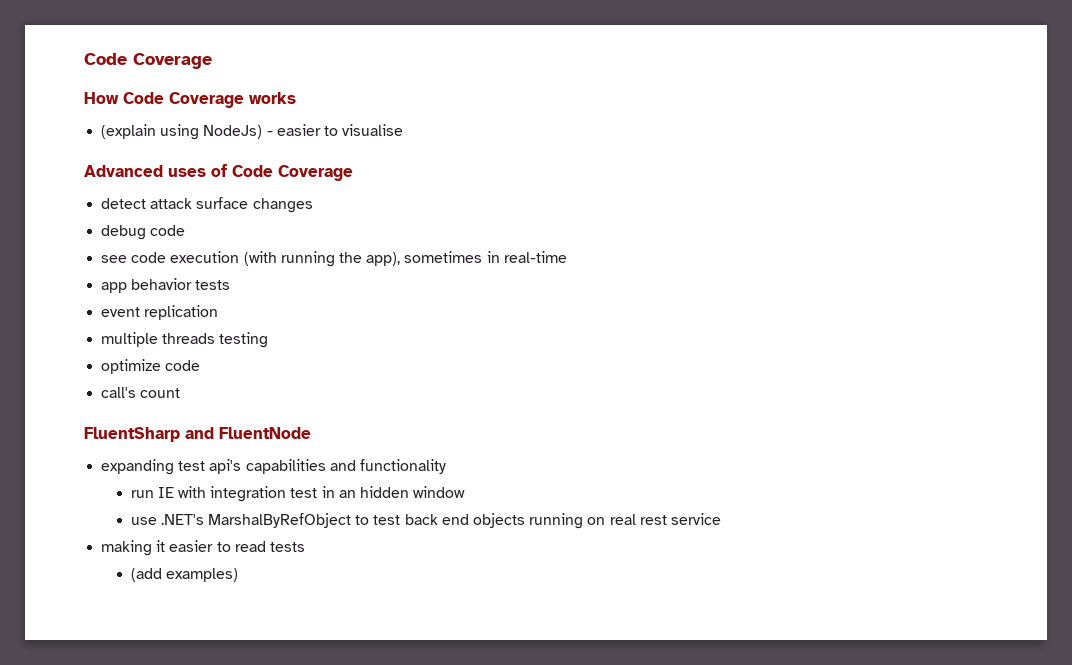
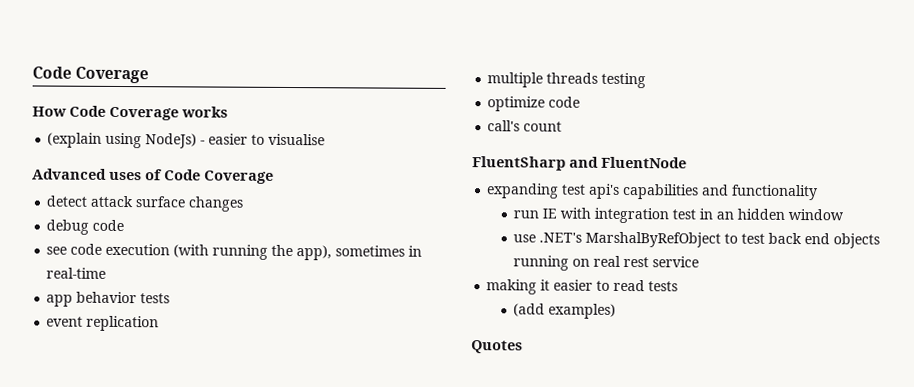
(238, 575) none -> [471,340,523,354] // Quotes

